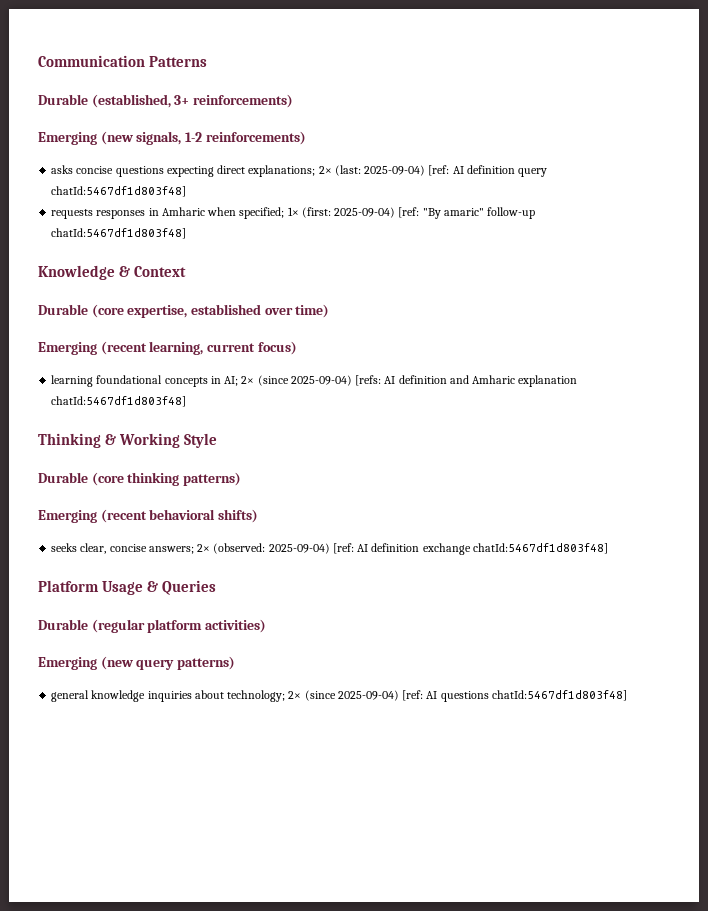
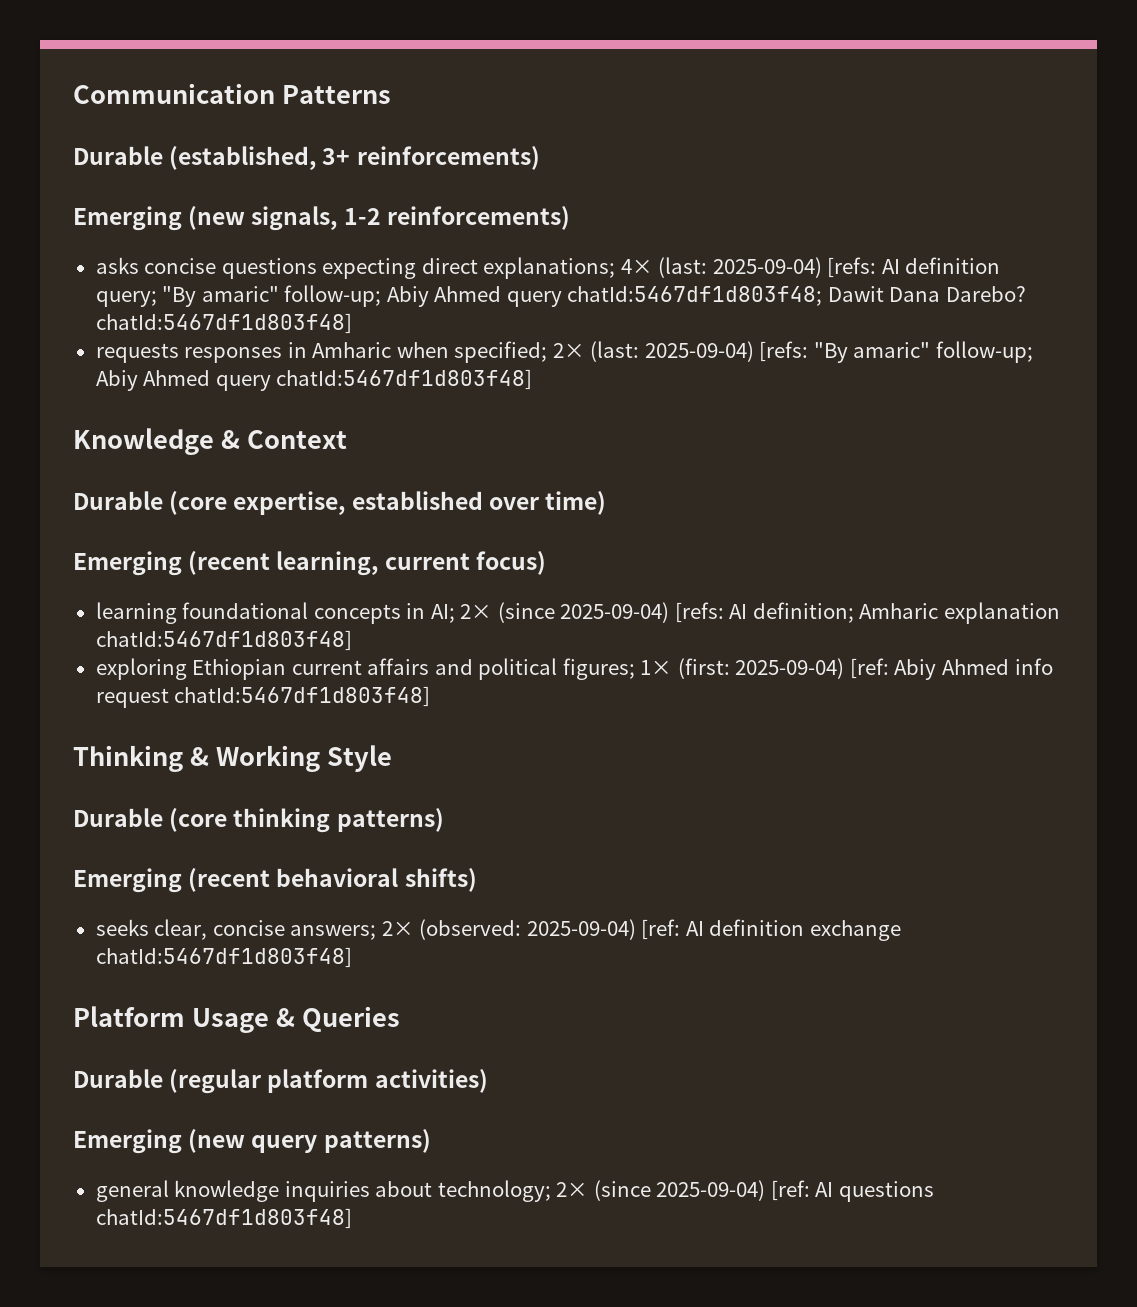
[318,165,548,177] 2× (last: 2025-09-04) [ref: AI definition query -> [620,257,1001,278] [95,285,1026,307] 4× (last: 2025-09-04) [refs: AI definition query; "By amaric" follow-up; Abiy Ahmed query chatId:5467df1d803f48; Dawit Dana Darebo?
[287,207,536,219] 1× (first: 2025-09-04) [ref: "By amaric" follow-up -> [552,341,1033,363] [95,370,271,391] 2× (last: 2025-09-04) [refs: "By amaric" follow-up; Abiy Ahmed query
[398,375,469,384] definition and -> [752,602,854,623] definition;
(187, 401) none -> [95,658,1053,680] [95,686,431,708] // exploring Ethiopian current affairs and political figures; 1× (first: 2025-09-04) [ref: Abiy Ahmed info request chatId:5467df1d803f48]

